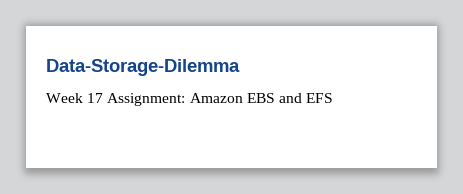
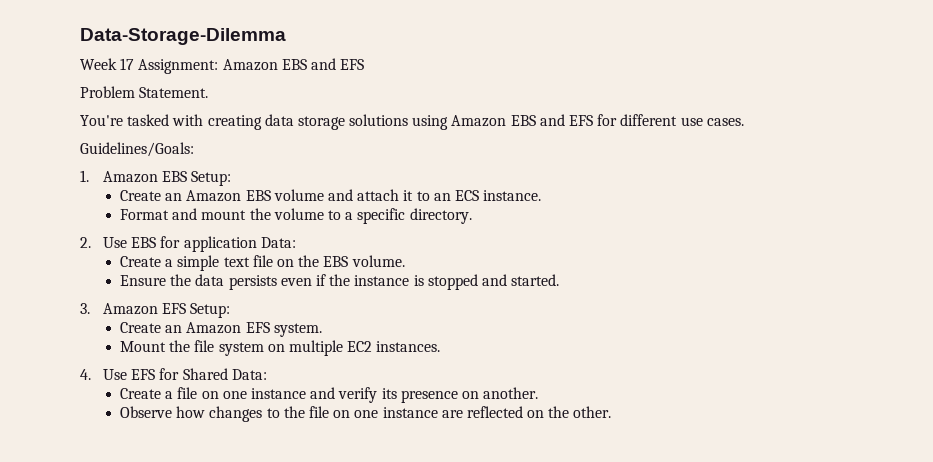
(334, 98) none -> [80,86,209,98] [80,114,744,130] [80,142,194,157] [80,170,232,186] [120,189,542,202] [120,208,472,224] [80,236,296,252] [120,255,405,271] [120,274,560,290] [80,303,231,318] [120,322,322,337] [120,340,441,356] [80,368,267,380] [120,387,539,403] [120,406,612,422] // Problem Statement. // You're tasked with creating data storage solutions using Amazon EBS and EFS for different use cases. // Guidelines/Goals: // 1. Amazon EBS Setup: // Create an Amazon EBS volume and attach it to an ECS instance. // Format and mount the volume to a specific directory. // 2. Use EBS for application Data: // Create a simple text file on the EBS volume. // Ensure the data persists even if the instance is stopped and started. // 3. Amazon EFS Setup: // Create an Amazon EFS system. // Mount the file system on multiple EC2 instances. // 4. Use EFS for Shared Data: // Create a file on one instance and verify its presence on another. // Observe how changes to the file on one instance are reflected on the other.

